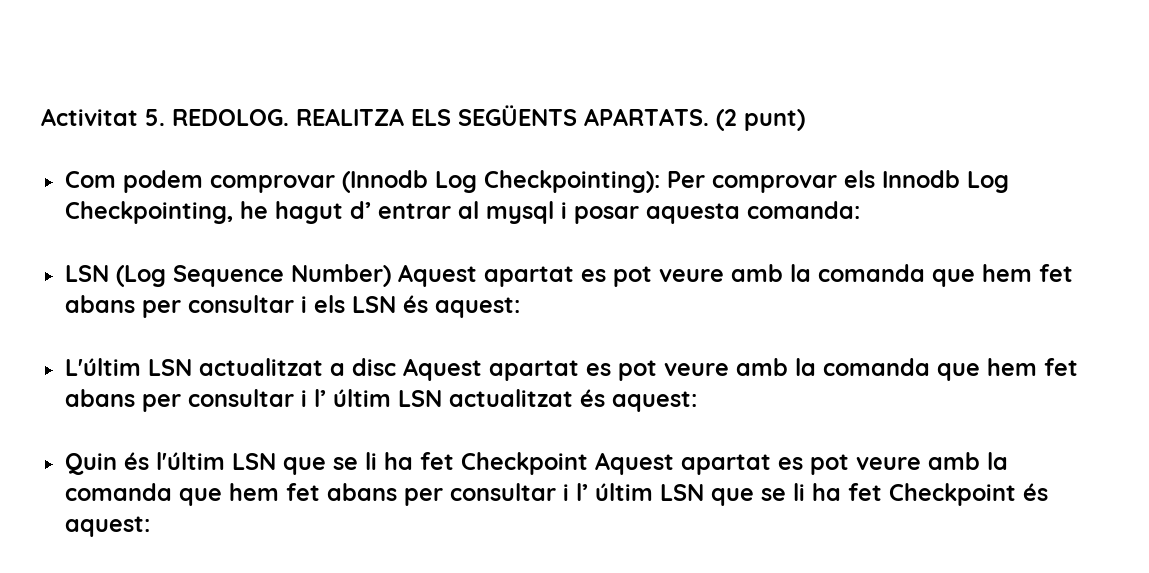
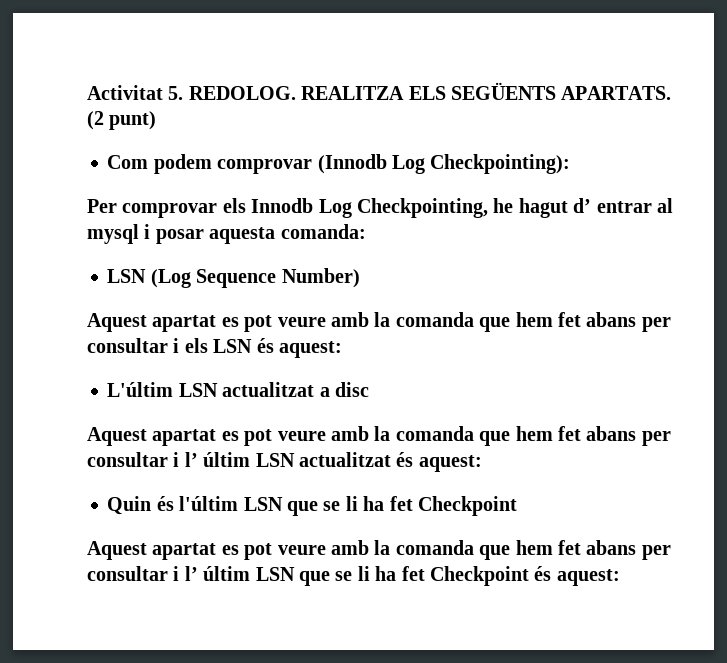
(660, 181) none -> (571, 164) //
(391, 275) none -> (360, 278) //
(396, 367) none -> (369, 389) //
(588, 463) none -> (517, 506) //

